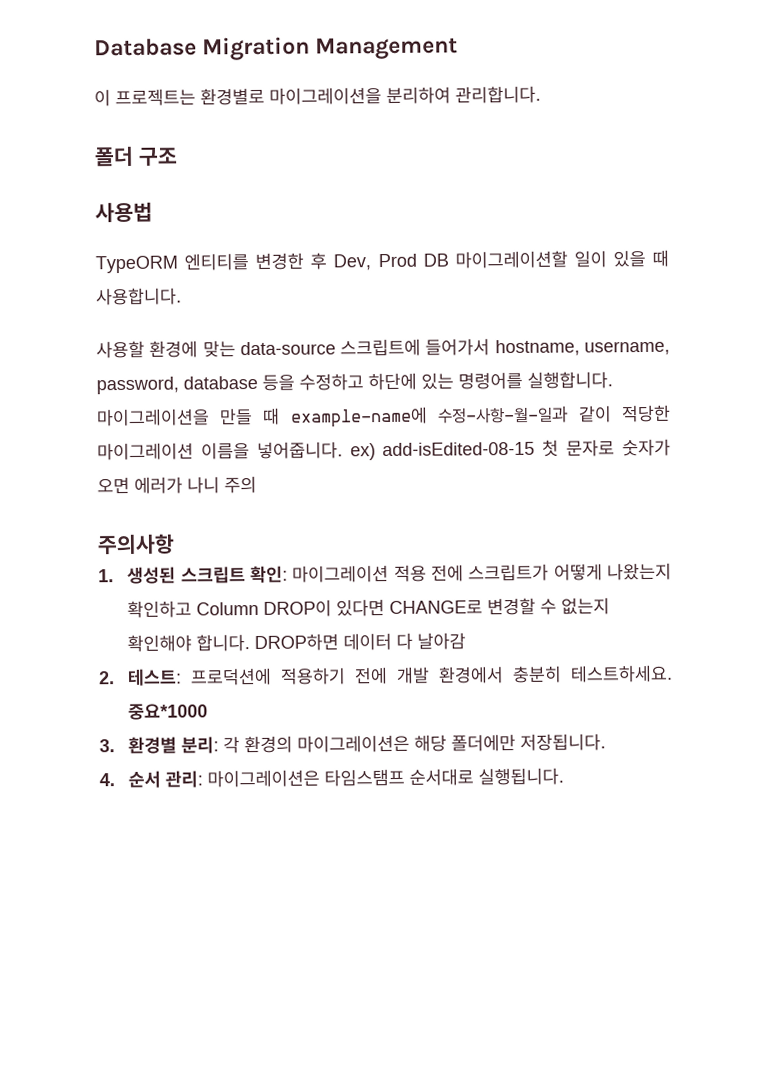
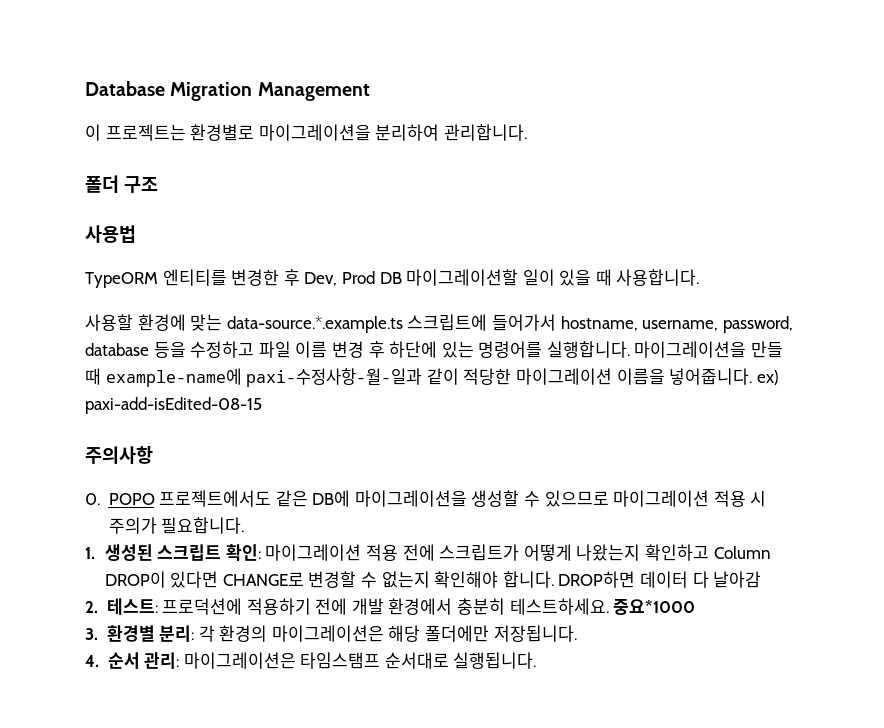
[239,341,336,356] data-source -> [226,316,403,333] data-source.*.example.ts
(364, 382) none -> [258,341,385,358] 파일 이름 변경 후
[436,405,569,424] 수정-사항-월-일과 -> [246,368,423,387] paxi-수정사항-월-일과
[382,438,671,457] [97,475,257,495] [97,533,175,555] add-isEdited-08-15 첫 문자로 숫자가 오면 에러가 나니 주의 // 주의사항 -> [85,397,262,414] [85,446,153,464] [85,490,767,507] [108,517,245,534] paxi-add-isEdited-08-15 // 주의사항 // 0. POPO 프로젝트에서도 같은 DB에 마이그레이션을 생성할 수 있으므로 마이그레이션 적용 시 주의가 필요합니다.

